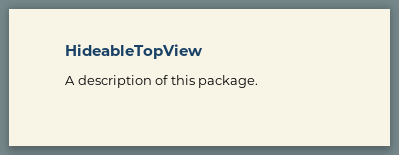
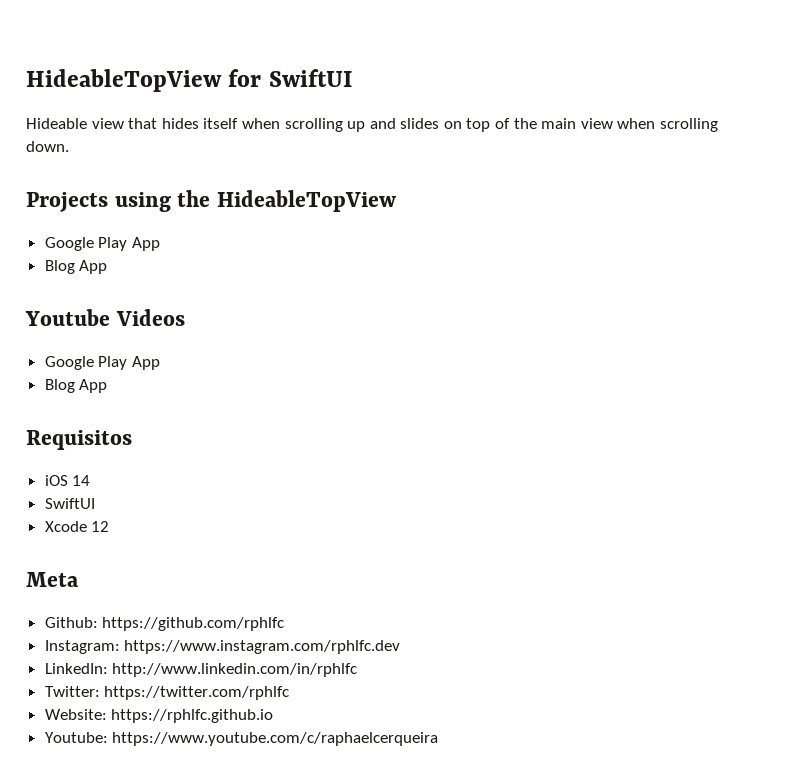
[65,44,203,59] [65,75,259,88] HideableTopView // A description of this package. -> [26,69,352,92] [26,118,719,132] [26,141,69,152] [26,190,396,212] [44,237,160,251] [44,260,108,274] [25,309,185,326] [44,356,160,370] [44,379,108,393] [26,430,132,450] [44,475,91,486] [44,498,95,509] [44,521,110,532] [26,572,79,587] [44,617,285,631] [44,640,401,654] [44,663,358,677] [44,686,290,700] [44,709,274,723] [44,732,439,746] HideableTopView for SwiftUI // Hideable view that hides itself when scrolling up and slides on top of the main view when scrolling down. // Projects using the HideableTopView // Google Play App // Blog App // Youtube Videos // Google Play App // Blog App // Requisitos // iOS 14 // SwiftUI // Xcode 12 // Meta // Github: https://github.com/rphlfc // Instagram: https://www.instagram.com/rphlfc.dev // LinkedIn: http://www.linkedin.com/in/rphlfc // Twitter: https://twitter.com/rphlfc // Website: https://rphlfc.github.io // Youtube: https://www.youtube.com/c/raphaelcerqueira

